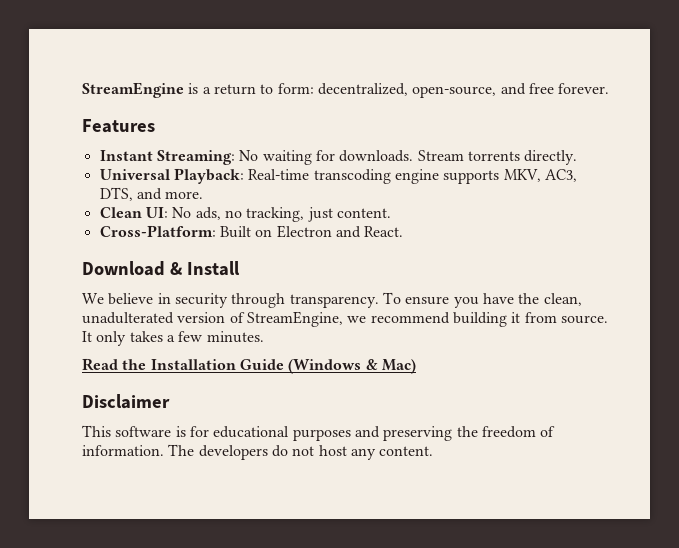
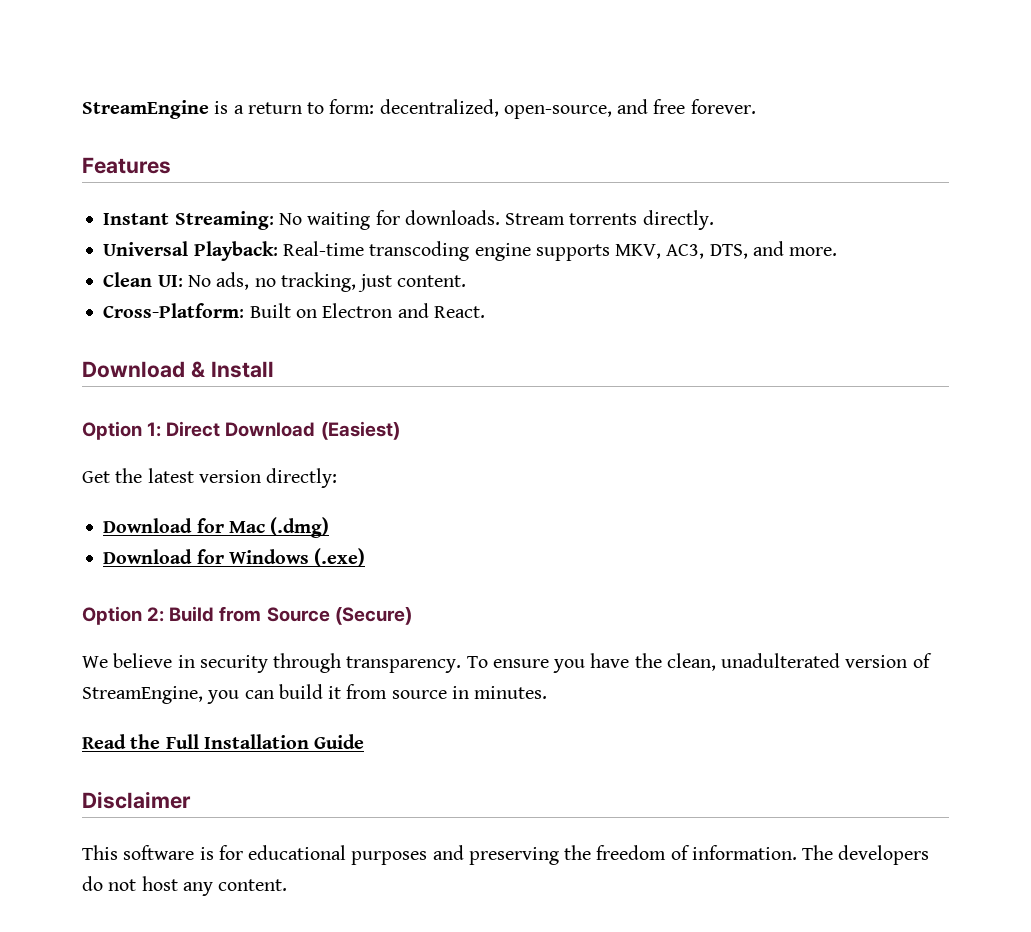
(240, 268) none -> [82,421,400,440] [82,468,338,488] [103,517,330,538] [103,548,366,567] [82,606,412,625] // Option 1: Direct Download (Easiest) // Get the latest version directly: // Download for Mac (.dmg) // Download for Windows (.exe) // Option 2: Build from Source (Secure)
[347,312,608,327] [82,331,203,346] we recommend building it from source. It only takes a few -> [207,684,469,704] you can build it from source in
(147, 364) none -> [165,734,199,749] Full
[288,359,416,374] (Windows & Mac) -> (365, 741) none

